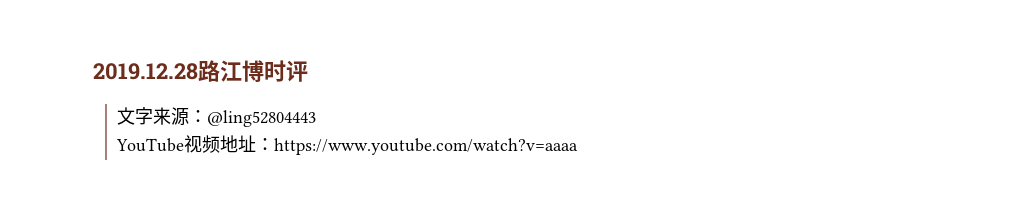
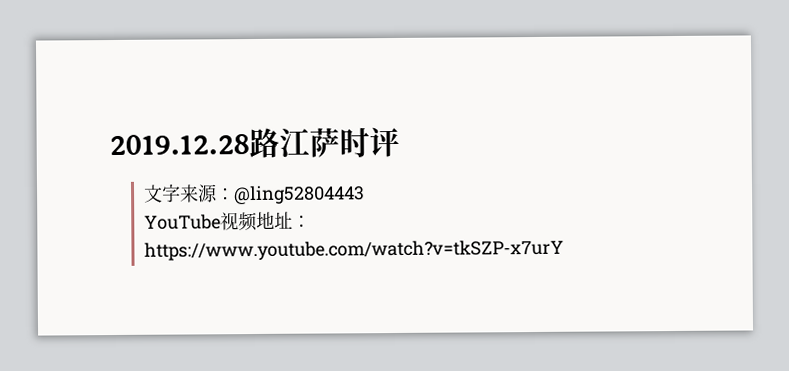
[242,60,264,82] 博 -> [309,127,340,158] 萨
[274,138,579,155] https://www.youtube.com/watch?v=aaaa -> [143,239,564,261] https://www.youtube.com/watch?v=tkSZP-x7urY

